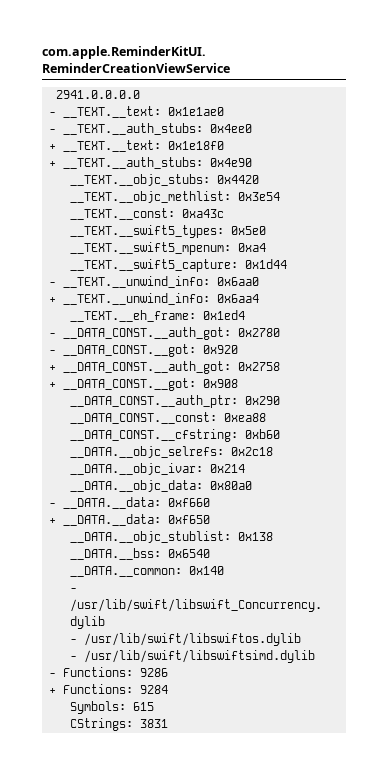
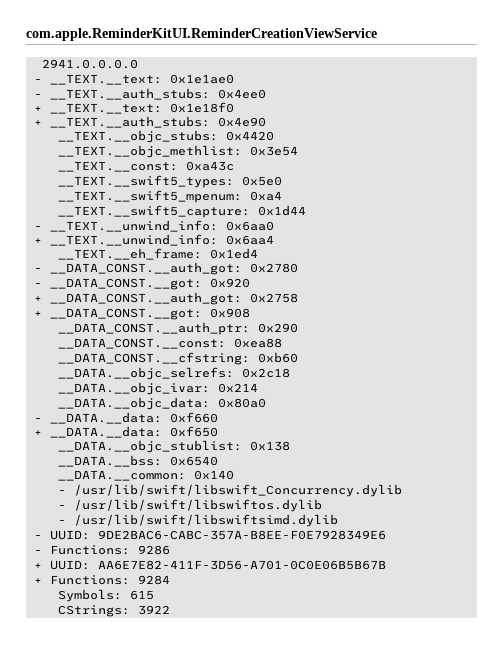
(315, 656) none -> [33,530,386,540] // - UUID: 9DE2BAC6-CABC-357A-B8EE-F0E7928349E6
(168, 672) none -> [33,560,386,570] // + UUID: AA6E7E82-411F-3D56-A701-0C0E06B5B67B
[139,719,168,728] 3831 -> [137,605,170,615] 3922

